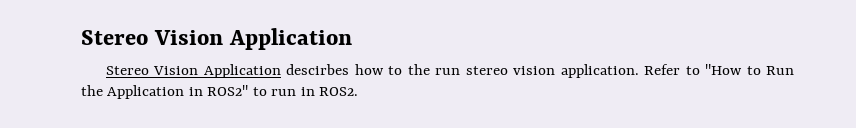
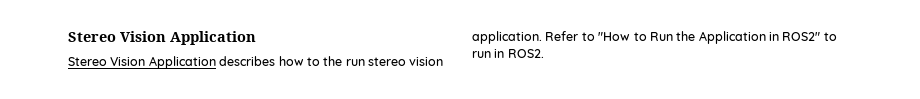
[286,64,350,75] descirbes -> [219,56,276,66] describes

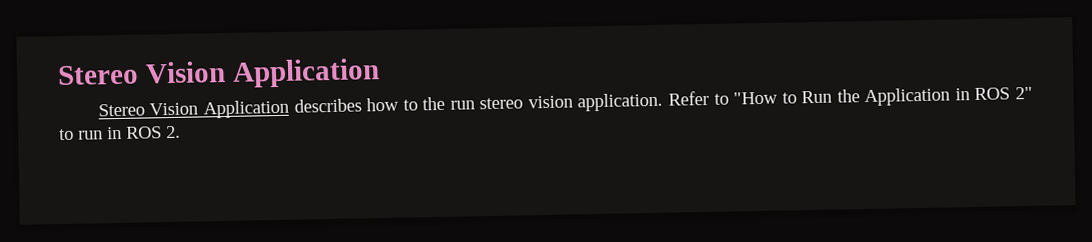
[782,32,821,41] ROS2" -> [974,86,1033,100] ROS 2"
[507,49,544,58] ROS2. -> [126,125,181,139] ROS 2.

